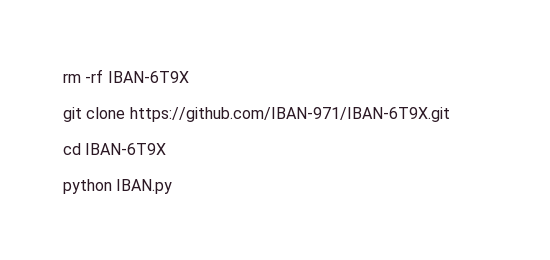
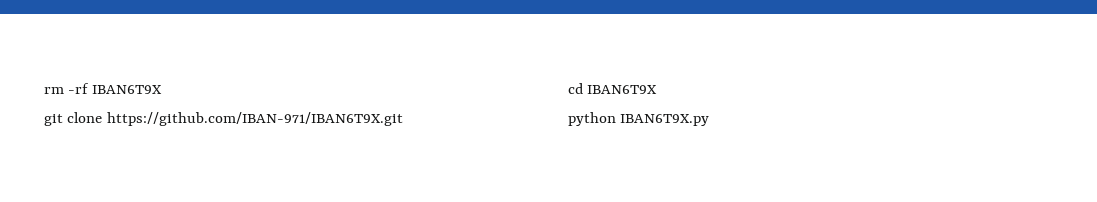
[107,71,189,83] IBAN-6T9X -> [91,85,162,94] IBAN6T9X
[129,107,450,122] https://github.com/IBAN-971/IBAN-6T9X.git -> [106,112,403,126] https://github.com/IBAN-971/IBAN6T9X.git
[85,143,167,155] IBAN-6T9X -> [587,85,658,94] IBAN6T9X
[116,179,173,194] IBAN.py -> [620,114,710,126] IBAN6T9X.py

